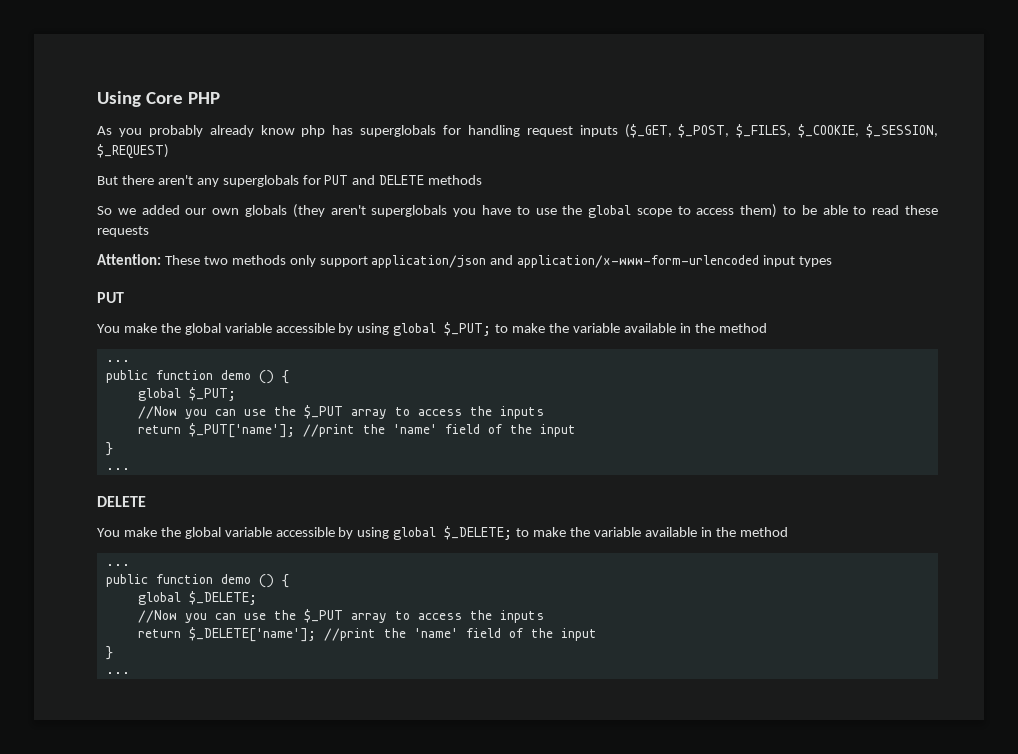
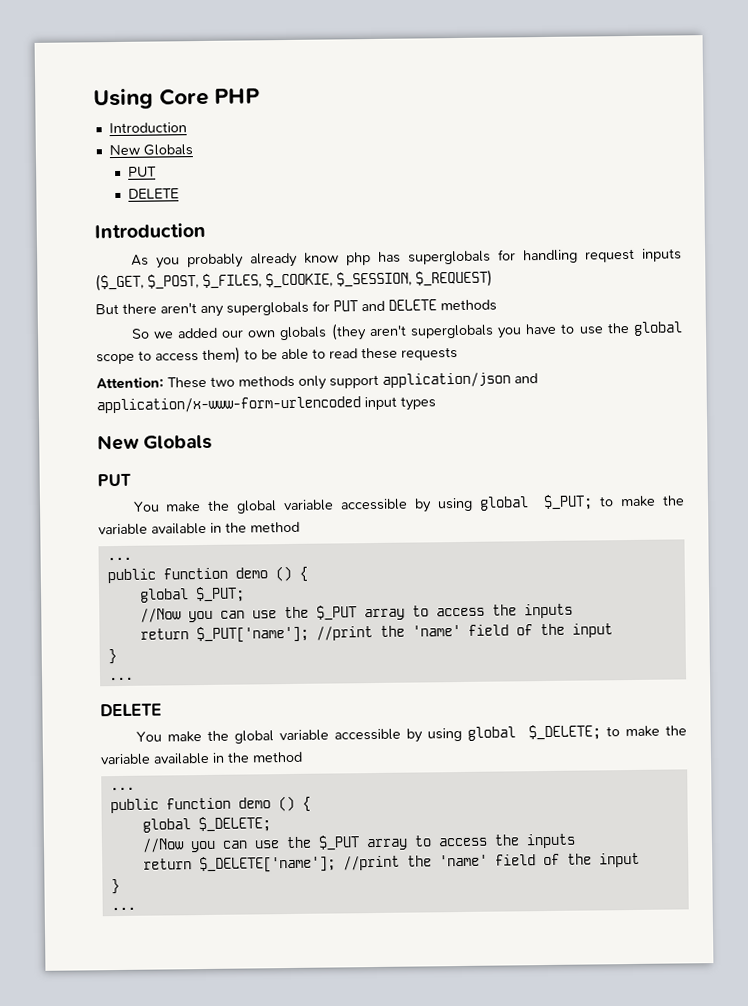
(220, 98) none -> [108,122,187,134] [108,144,193,156] [127,166,157,177] [127,188,179,199] [94,222,206,239] // Introduction // New Globals // PUT // DELETE // Introduction
(833, 261) none -> [97,434,213,451] // New Globals

